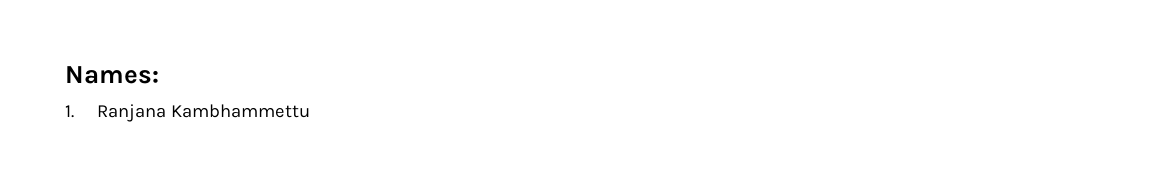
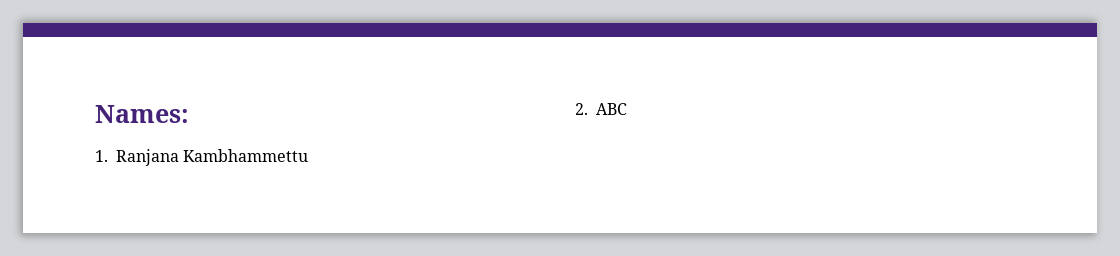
(311, 111) none -> [575,103,627,115] // 2. ABC

